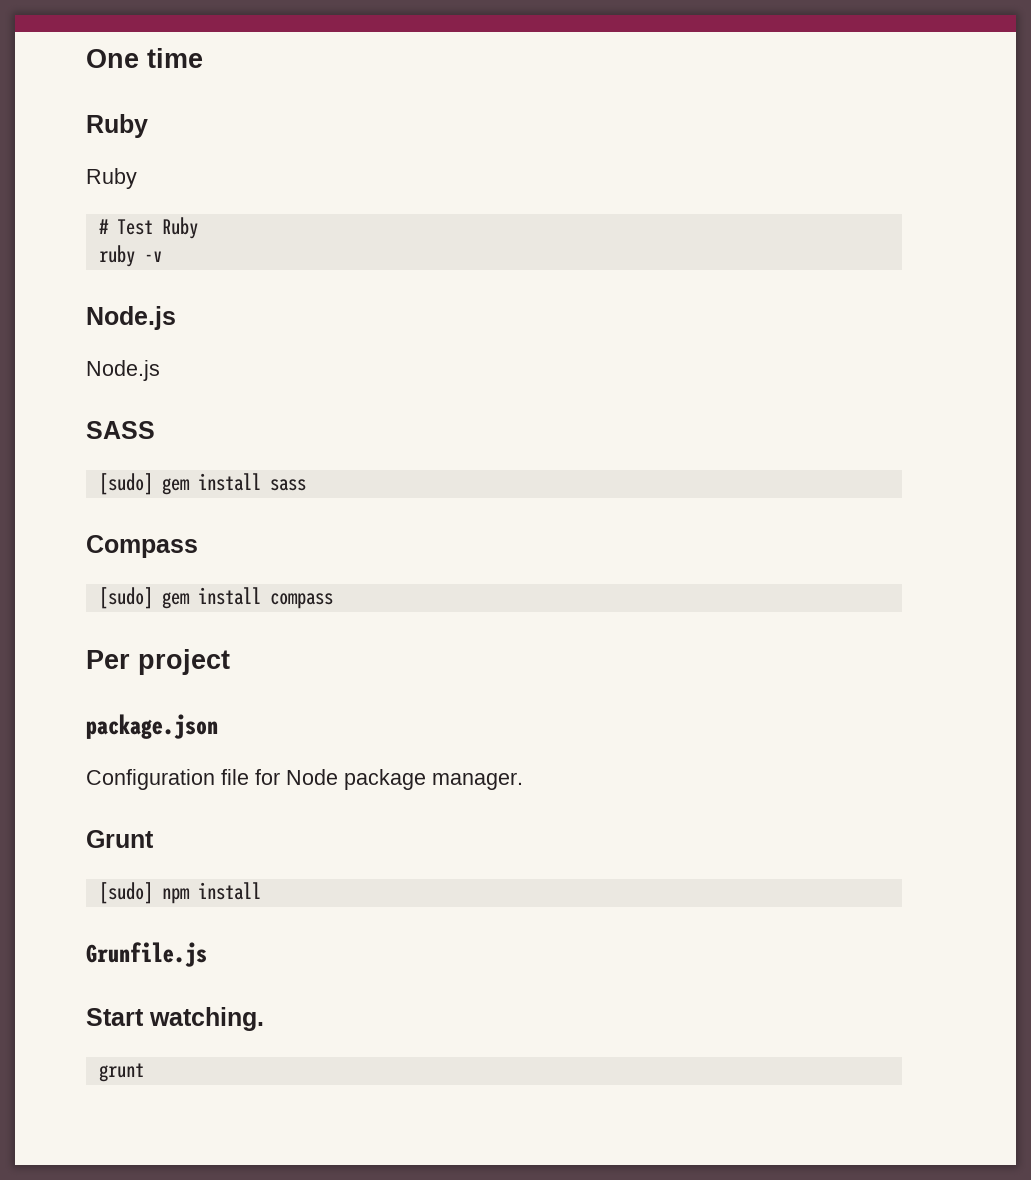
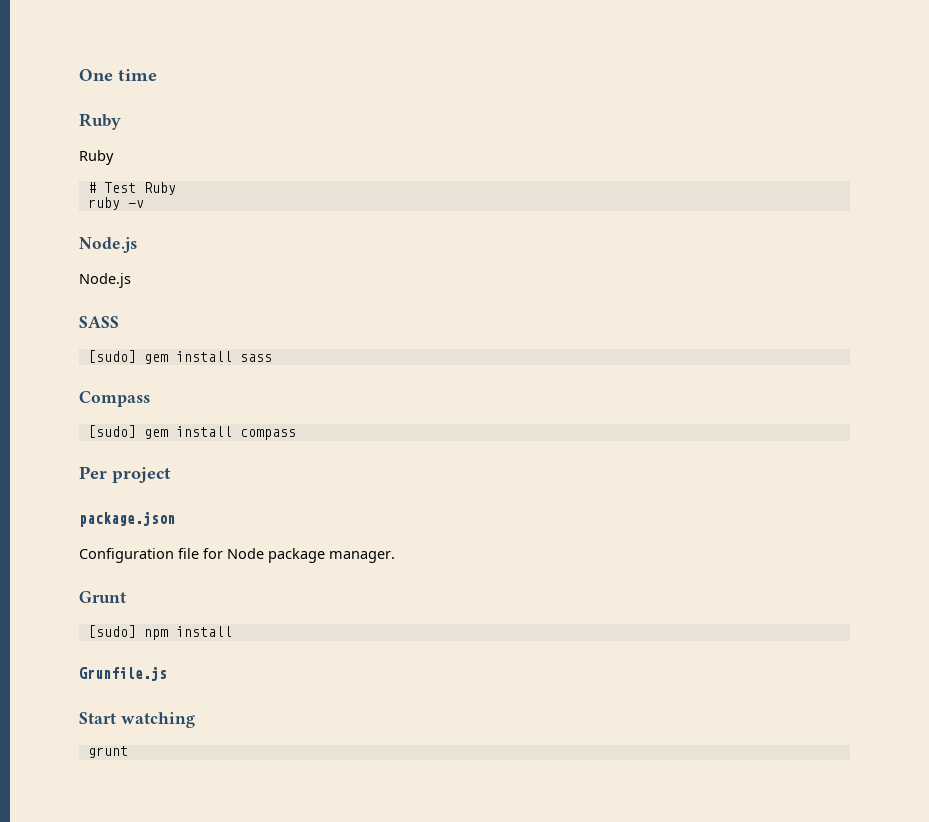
[149,1007,264,1031] watching. -> [120,712,195,728] watching

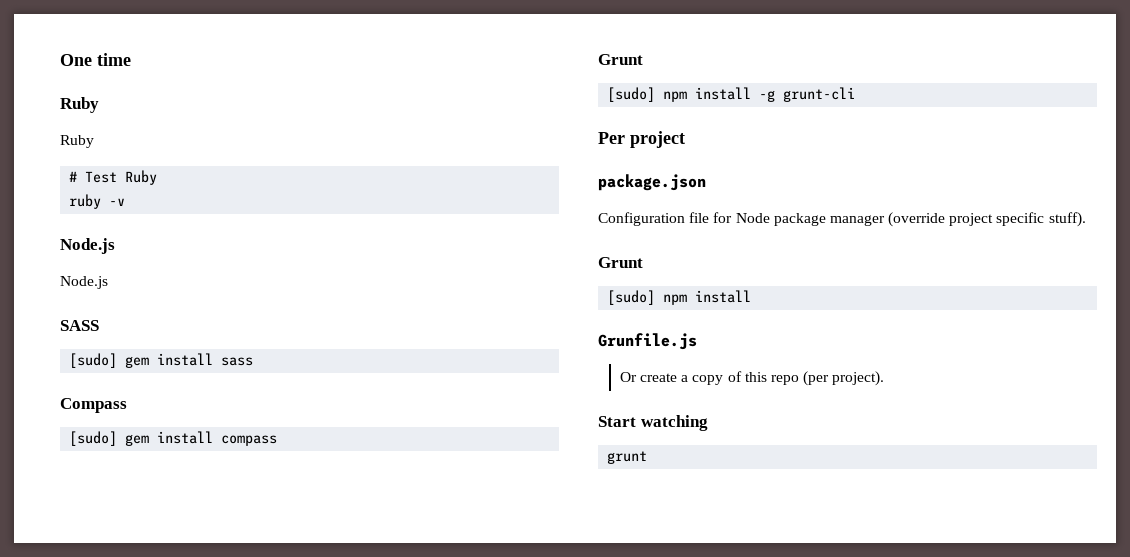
(296, 434) none -> [598,54,643,65] [607,87,856,102] // Grunt // [sudo] npm install -g grunt-cli
[329,551,395,563] manager. -> [829,212,1086,227] manager (override project specific stuff).
(167, 673) none -> [619,371,885,386] // Or create a copy of this repo (per project).

